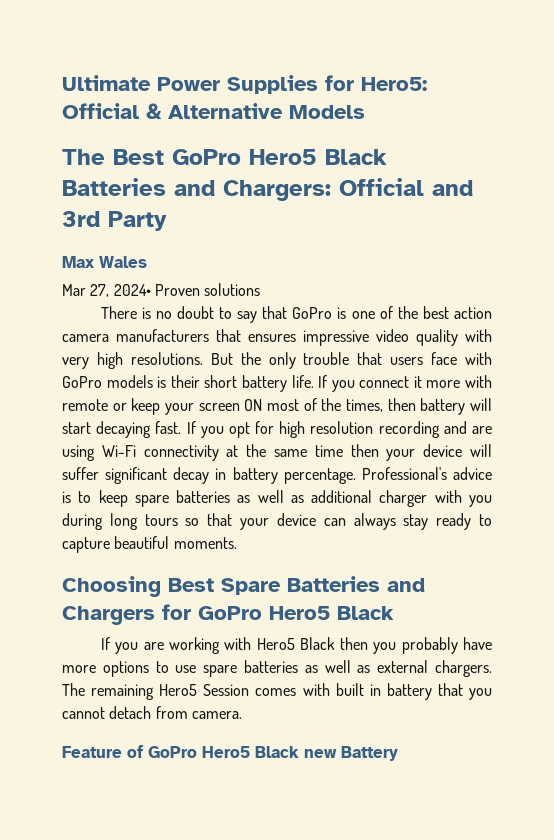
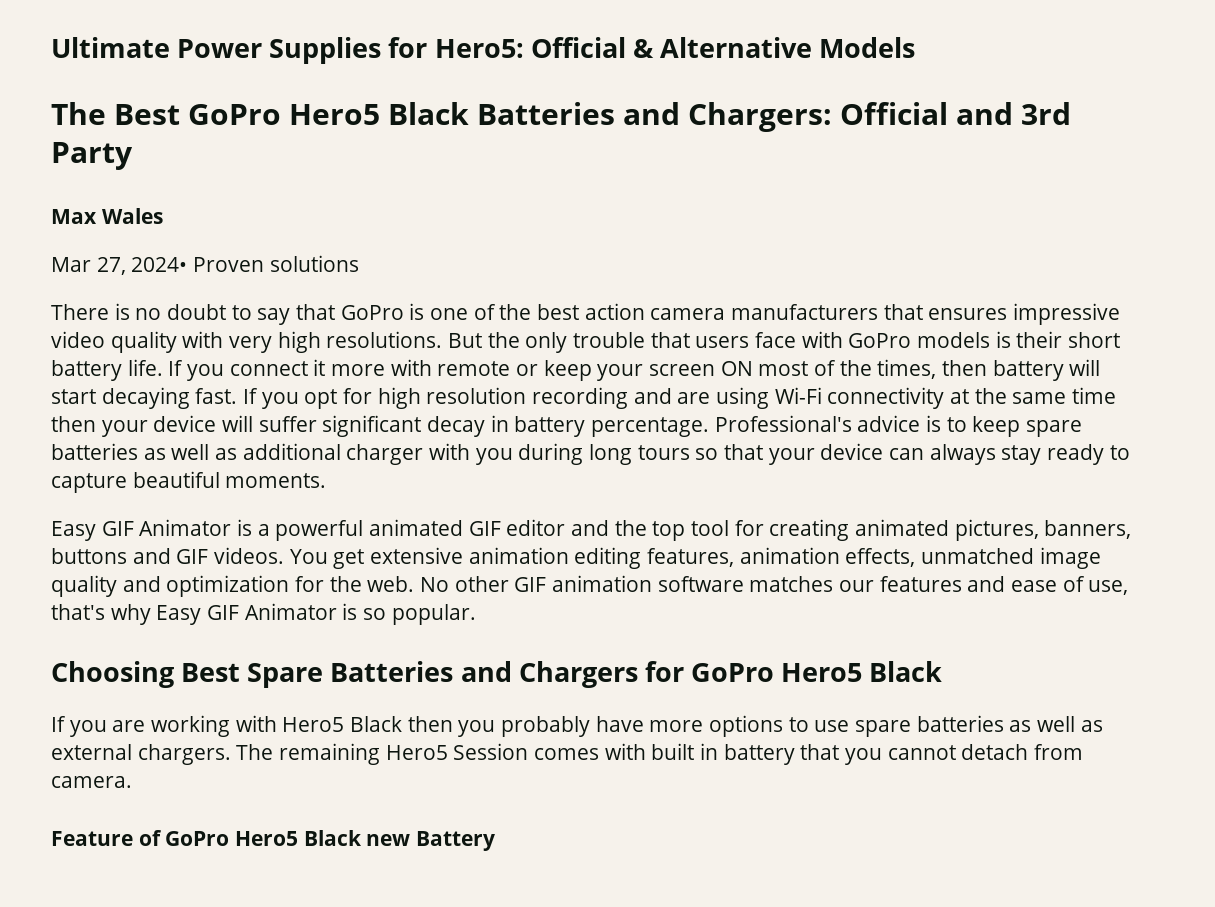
(237, 543) none -> [51,519,1132,541] [51,547,1101,569] [51,575,1129,597] [51,603,476,625] // Easy GIF Animator is a powerful animated GIF editor and the top tool for creating animated pictures, banners, buttons and GIF videos. You get extensive animation editing features, animation effects, unmatched image quality and optimization for the web. No other GIF animation software matches our features and ease of use, that's why Easy GIF Animator is so popular.

